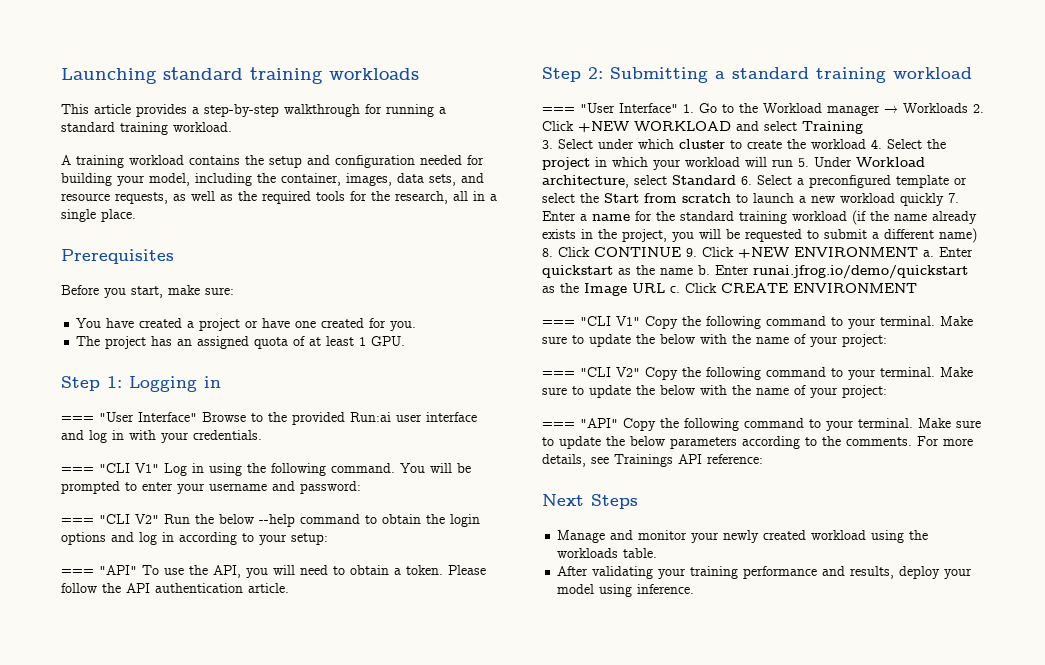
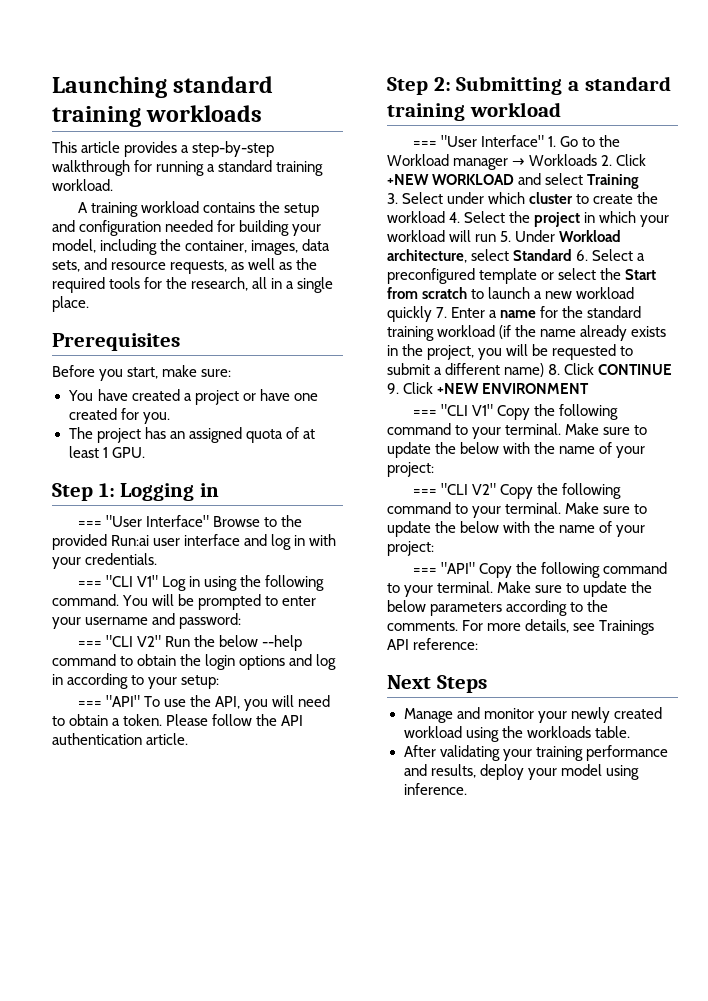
[923,247,973,257] [542,265,968,279] [542,283,917,296] a. Enter quickstart as the name b. Enter runai.jfrog.io/demo/quickstart as the Image URL c. Click CREATE ENVIRONMENT -> (590, 388) none

